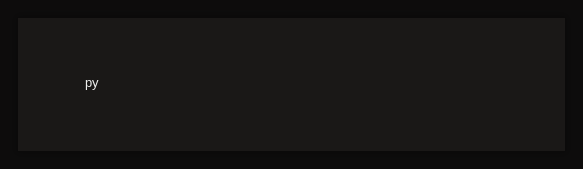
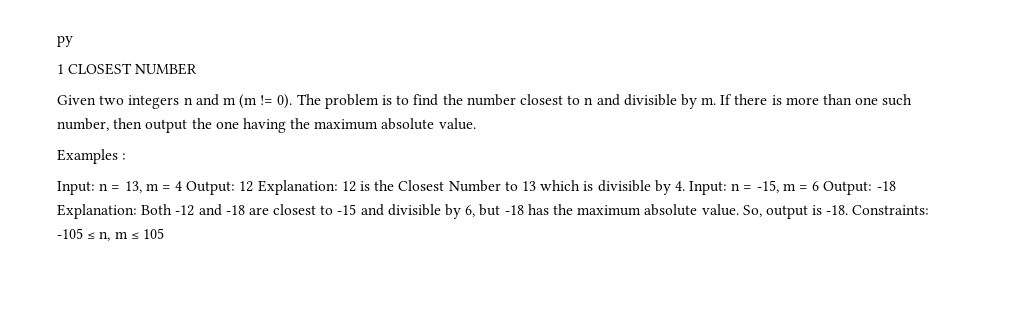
(99, 85) none -> [57,63,198,75] [57,94,913,109] [57,118,476,133] [57,149,127,164] [57,180,896,195] [57,204,930,219] [57,228,164,241] // 1 CLOSEST NUMBER // Given two integers n and m (m != 0). The problem is to find the number closest to n and divisible by m. If there is more than one such number, then output the one having the maximum absolute value. // Examples : // Input: n = 13, m = 4 Output: 12 Explanation: 12 is the Closest Number to 13 which is divisible by 4. Input: n = -15, m = 6 Output: -18 Explanation: Both -12 and -18 are closest to -15 and divisible by 6, but -18 has the maximum absolute value. So, output is -18. Constraints: -105 ≤ n, m ≤ 105

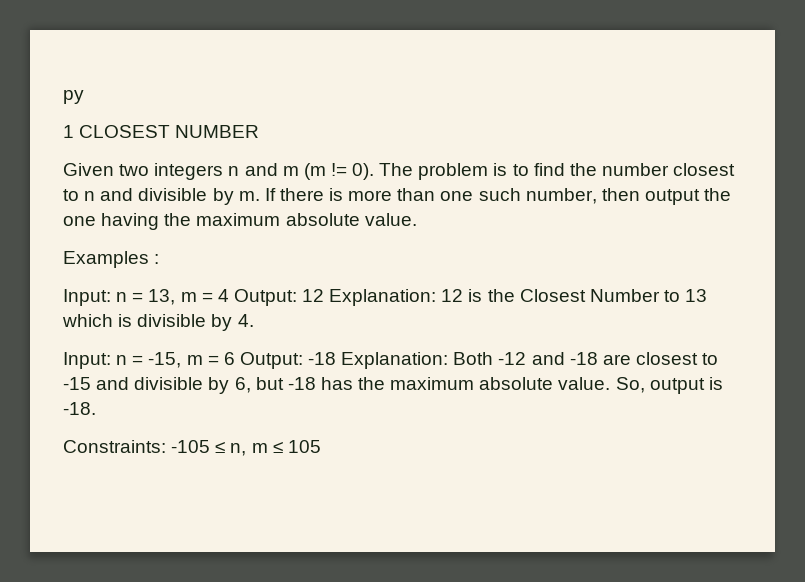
(685, 186) none -> (254, 320) //
(849, 210) none -> (96, 408) //

